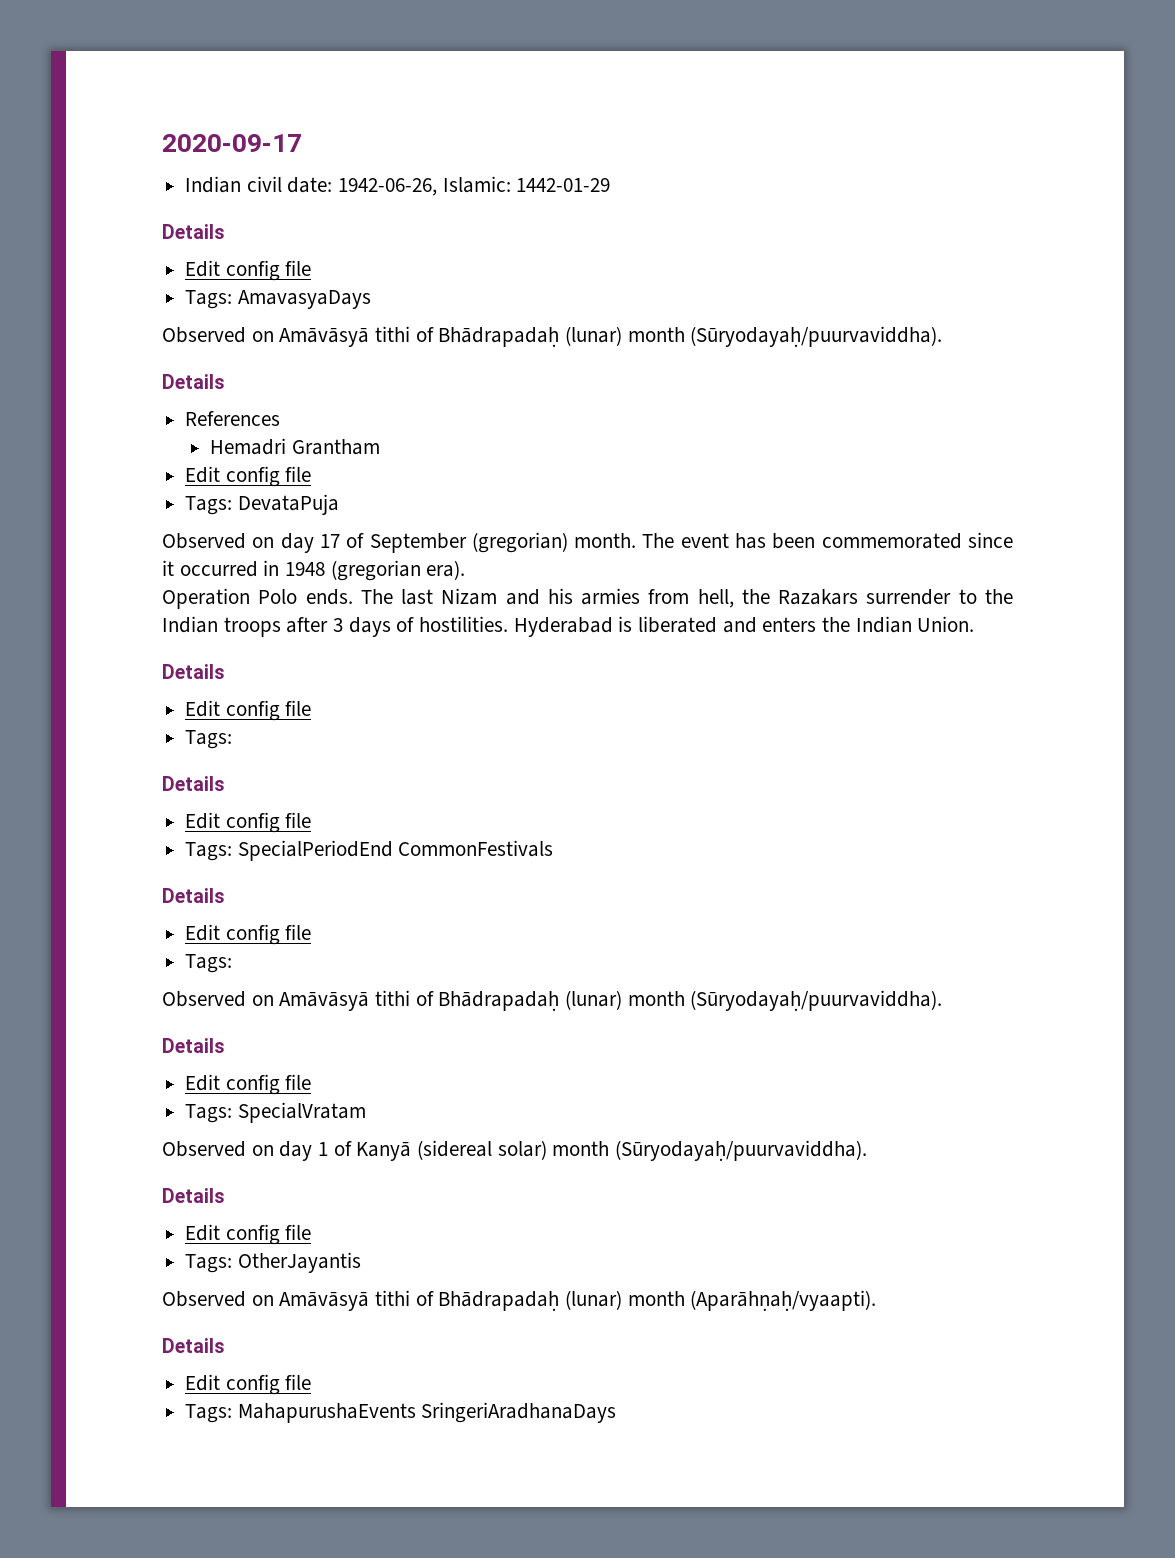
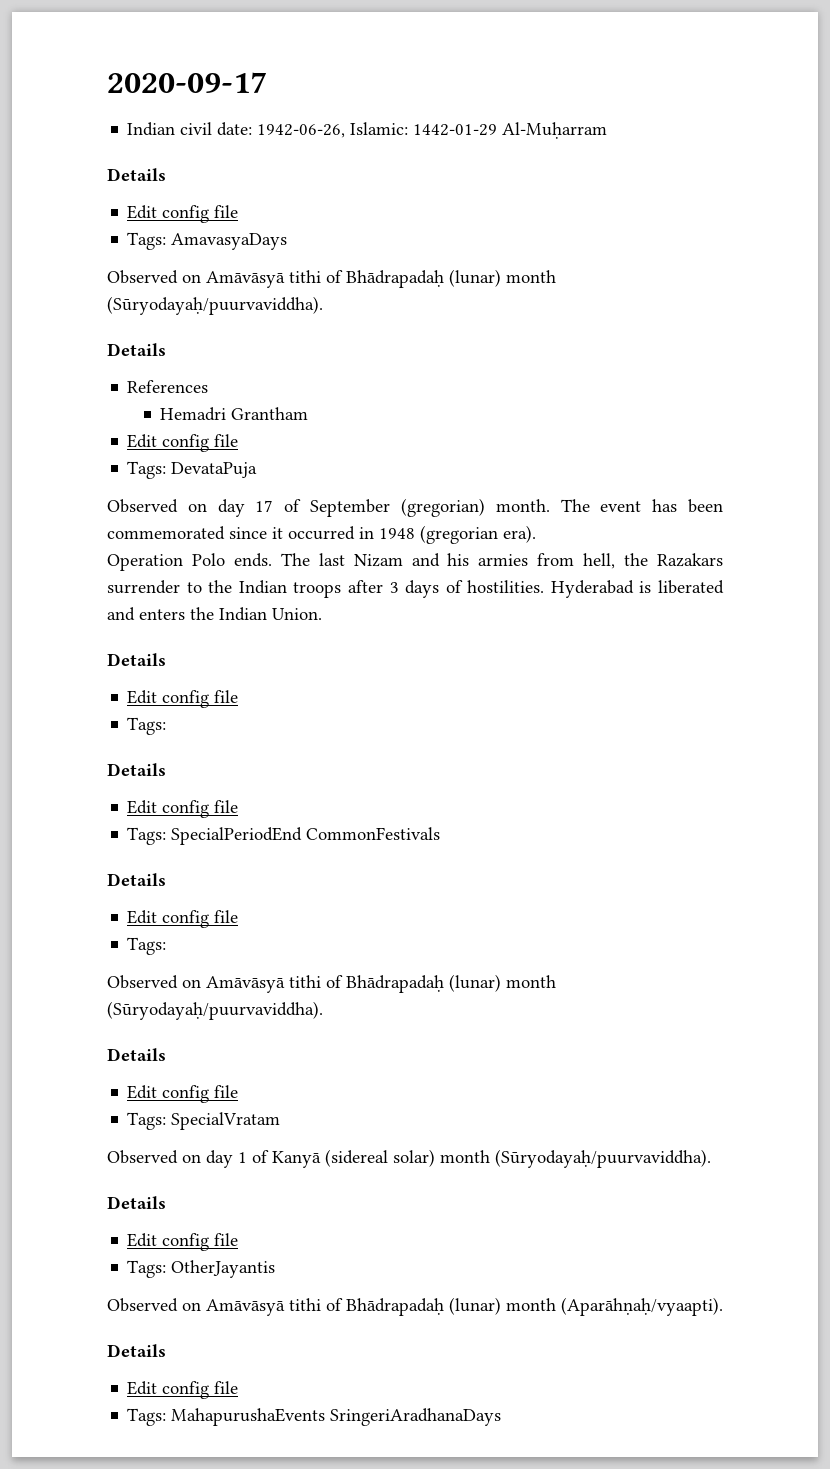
(611, 185) none -> [502,122,608,139] Al-Muḥarram

